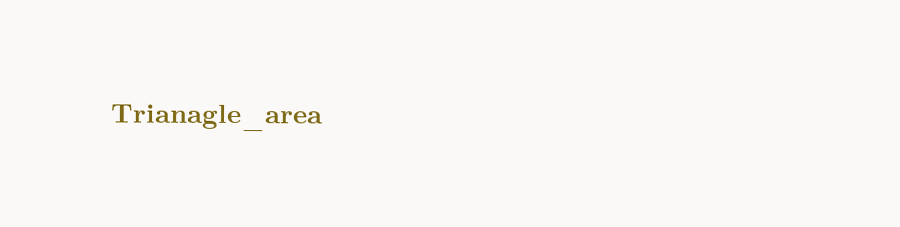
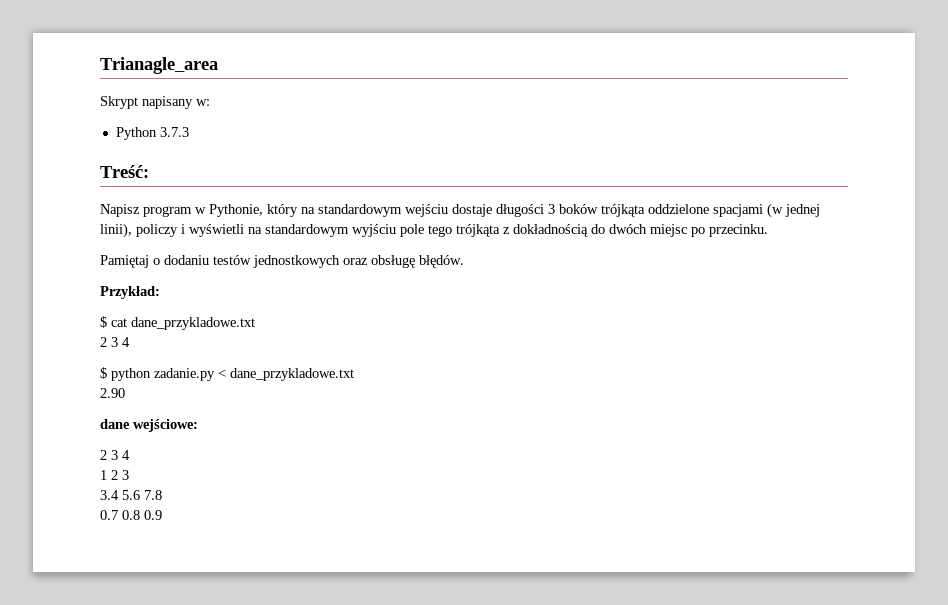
(324, 118) none -> [100,96,210,109] [115,127,189,140] [100,165,149,178] [100,203,820,218] [100,223,768,238] [100,255,464,268] [100,286,160,299] [100,316,255,330] [100,337,130,347] [100,367,354,381] [100,388,125,398] [100,419,198,432] [100,450,130,460] [100,470,129,480] [100,490,162,500] [100,510,162,520] // Skrypt napisany w: // Python 3.7.3 // Treść: // Napisz program w Pythonie, który na standardowym wejściu dostaje długości 3 boków trójkąta oddzielone spacjami (w jednej linii), policzy i wyświetli na standardowym wyjściu pole tego trójkąta z dokładnością do dwóch miejsc po przecinku. // Pamiętaj o dodaniu testów jednostkowych oraz obsługę błędów. // Przykład: // $ cat dane_przykladowe.txt // 2 3 4 // $ python zadanie.py < dane_przykladowe.txt // 2.90 // dane wejściowe: // 2 3 4 // 1 2 3 // 3.4 5.6 7.8 // 0.7 0.8 0.9

